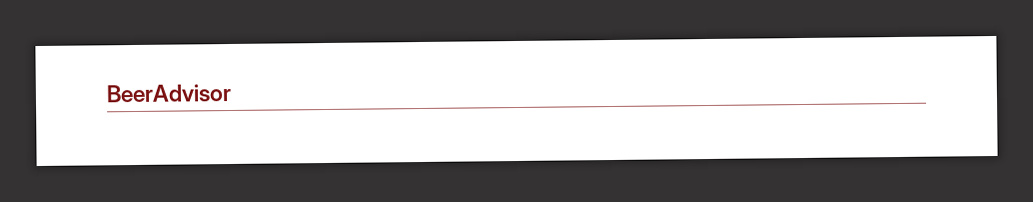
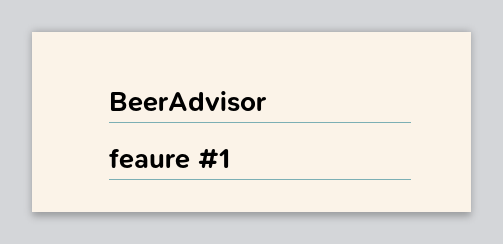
(231, 93) none -> [109,148,230,169] // feaure #1

